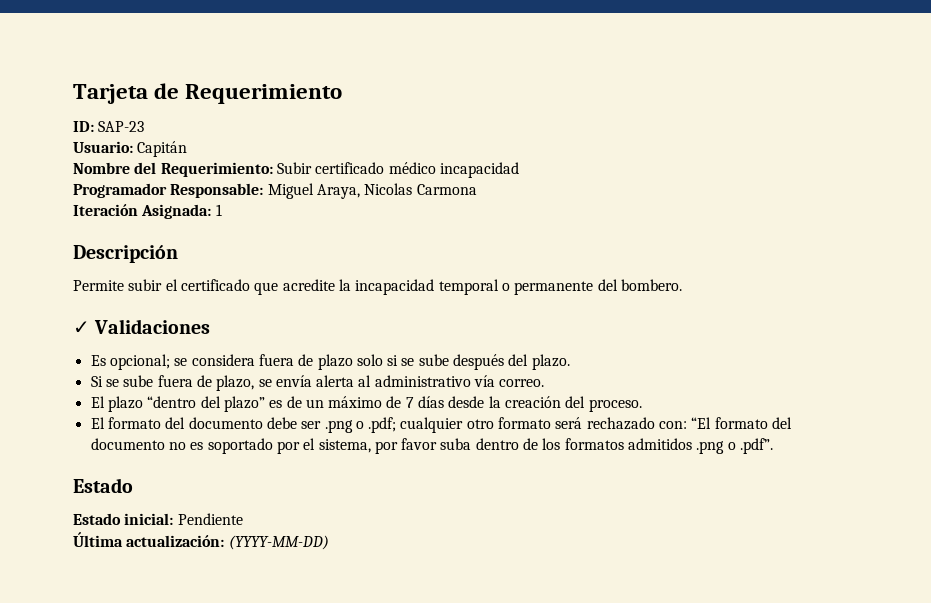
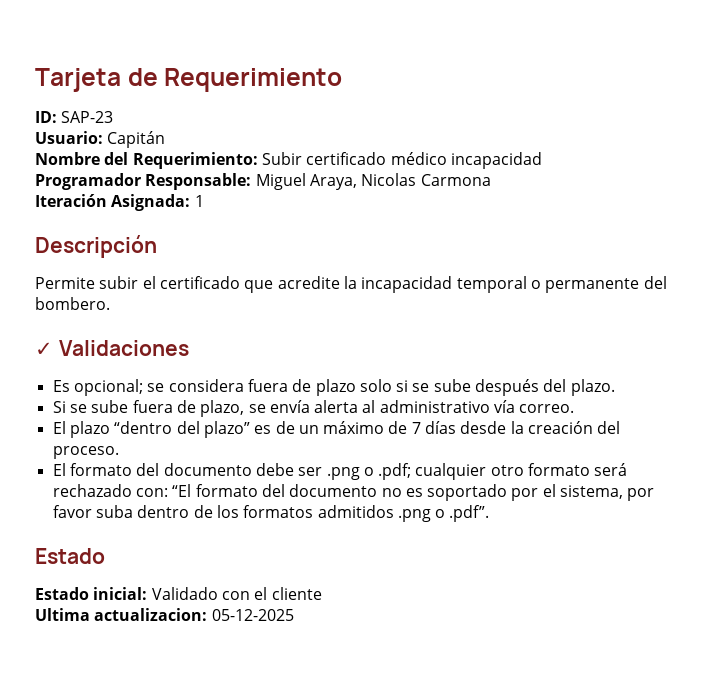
[177,513,243,525] [73,532,329,550] Pendiente // Última actualización: (YYYY-MM-DD) -> [151,587,322,600] [35,608,294,621] Validado con el cliente // Ultima actualizacion: 05-12-2025

